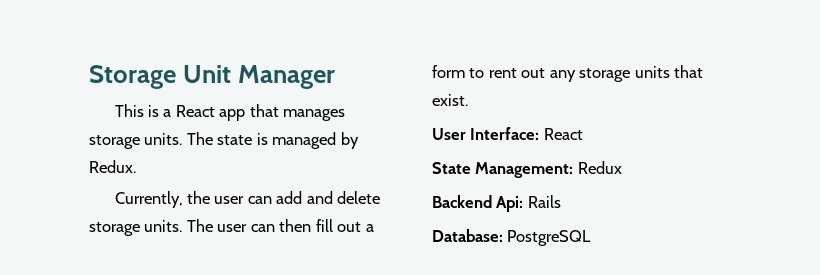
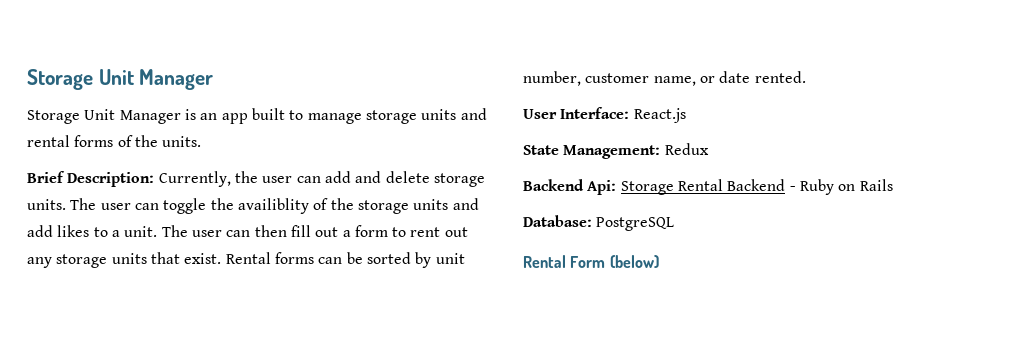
[114,104,346,121] [89,132,359,149] [89,160,136,173] This is a React app that manages storage units. The state is managed by Redux. // -> [27,108,487,124] [27,135,202,147] [27,171,155,187] Storage Unit Manager is an app built to manage storage units and rental forms of the units. // Brief Description:
(275, 228) none -> [163,198,479,214] [27,225,251,237] toggle the availiblity of the storage units and add likes to a unit. The user can
(468, 100) none -> [225,252,465,268] [523,71,806,86] Rental forms can be sorted by unit number, customer name, or date rented.
[543,128,583,140] React -> [633,108,686,123] React.js
(524, 204) none -> [620,179,856,195] Storage Rental Backend - Ruby on
(592, 238) none -> [523,255,659,268] // Rental Form (below)

